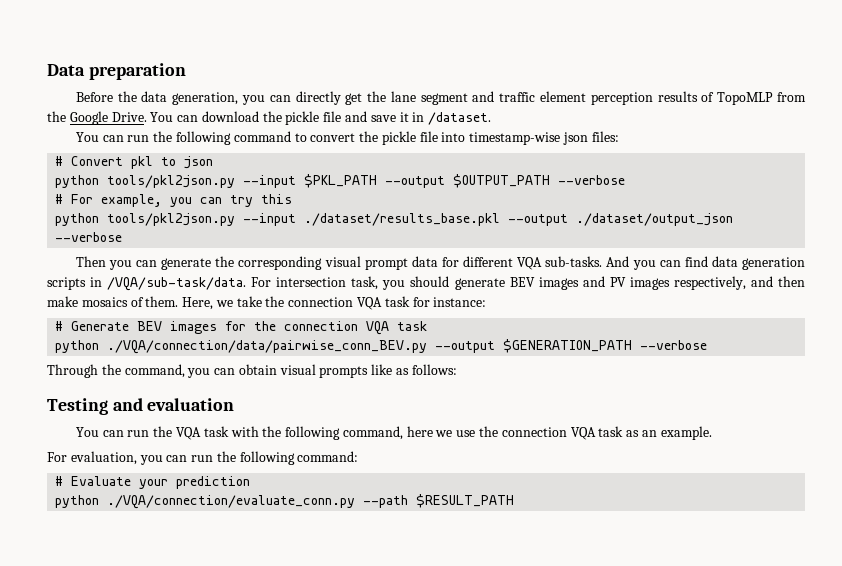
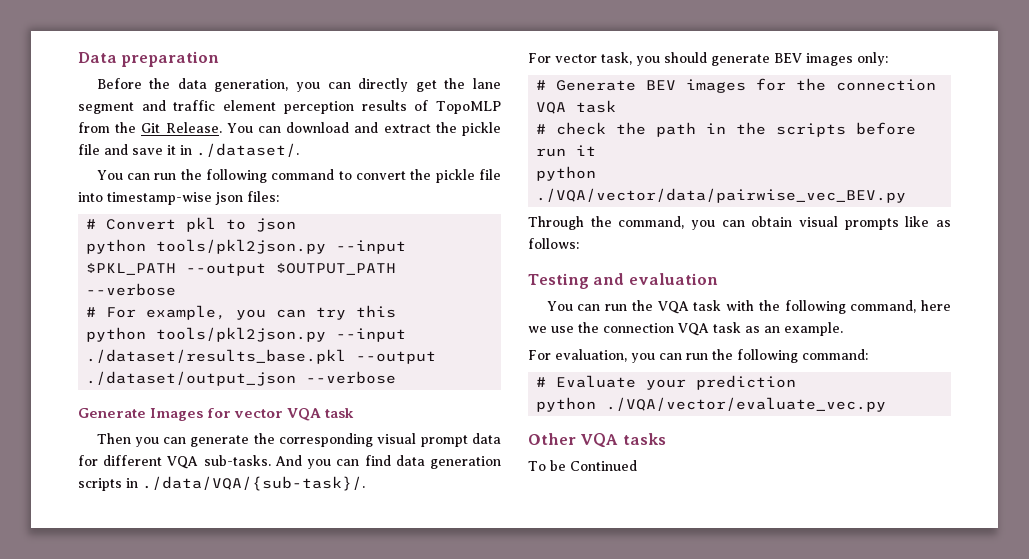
[69,111,147,125] Google Drive. -> [141,122,222,133] Git Release.
(259, 116) none -> [354,122,431,133] and extract
[428,112,492,125] /dataset. -> [196,143,299,157] ./dataset/.
(123, 237) none -> [78,408,355,421] // Generate Images for vector VQA task
[107,277,347,291] /VQA/sub-task/data. For intersection -> [142,476,365,491] [528,53,597,63] ./data/VQA/{sub-task}/. // For vector
[582,276,805,290] [47,296,487,310] and PV images respectively, and then make mosaics of them. Here, we take the connection VQA task for instance: -> [857,52,888,66] only:
[55,339,708,354] python ./VQA/connection/data/pairwise_conn_BEV.py --output $GENERATION_PATH --verbose -> [536,122,917,137] [536,145,597,157] [536,166,597,181] [536,188,907,203] # check the path in the scripts before run it // python ./VQA/vector/data/pairwise_vec_BEV.py
[107,494,515,509] ./VQA/connection/evaluate_conn.py --path $RESULT_PATH -> [606,397,887,412] [528,433,666,448] [528,460,637,471] ./VQA/vector/evaluate_vec.py // Other VQA tasks // To be Continued

